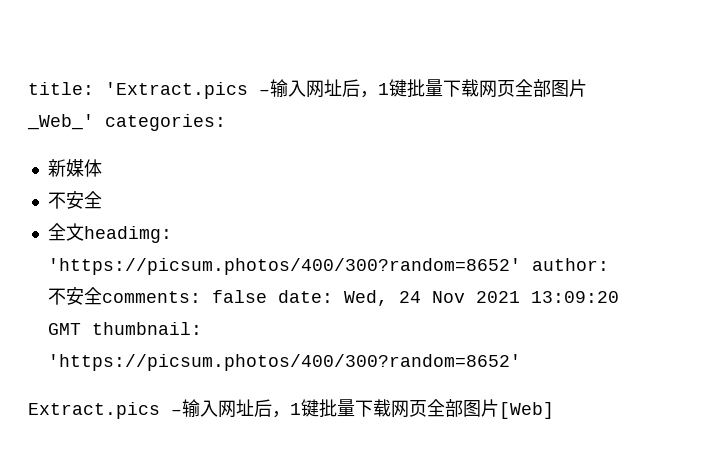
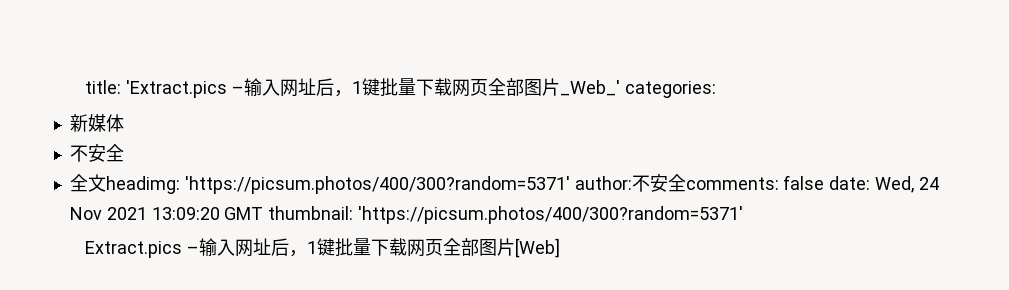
[47,258,521,275] 'https://picsum.photos/400/300?random=8652' -> [184,176,570,194] 'https://picsum.photos/400/300?random=5371'
[47,354,521,371] 'https://picsum.photos/400/300?random=8652' -> [358,206,744,224] 'https://picsum.photos/400/300?random=5371'

